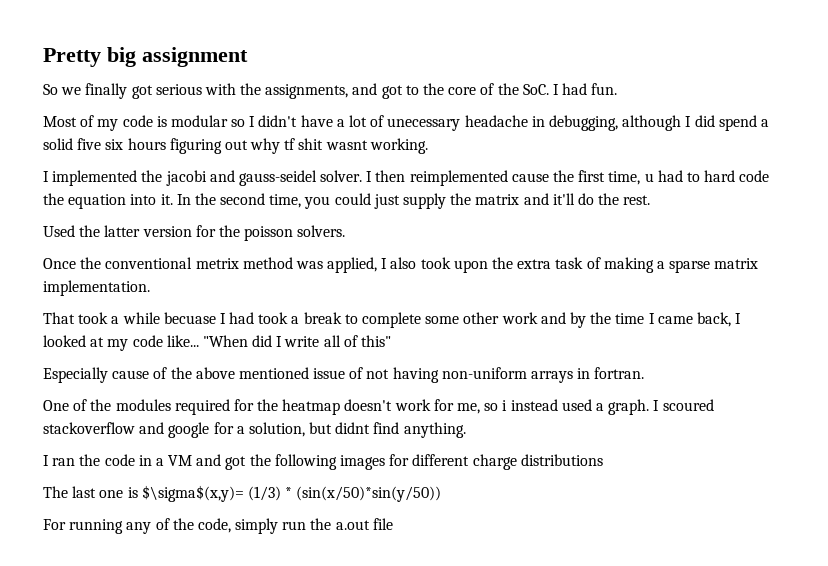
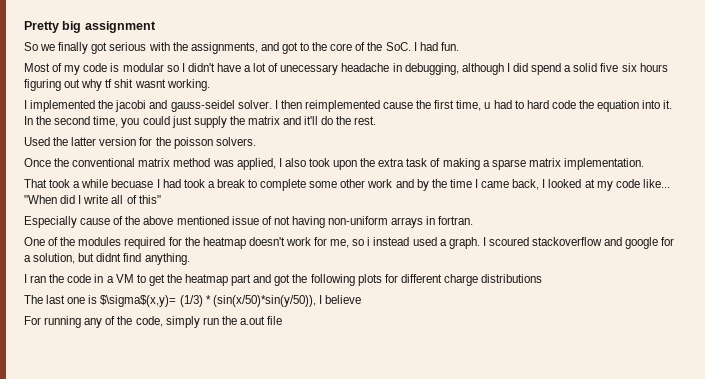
[195,258,239,269] metrix -> [138,158,171,167] matrix
(193, 460) none -> [136,274,252,286] to get the heatmap part
[340,455,386,470] images -> [357,274,382,286] plots
[296,486,442,502] (sin(x/50)*sin(y/50)) -> [212,295,361,307] (sin(x/50)*sin(y/50)), I believe

